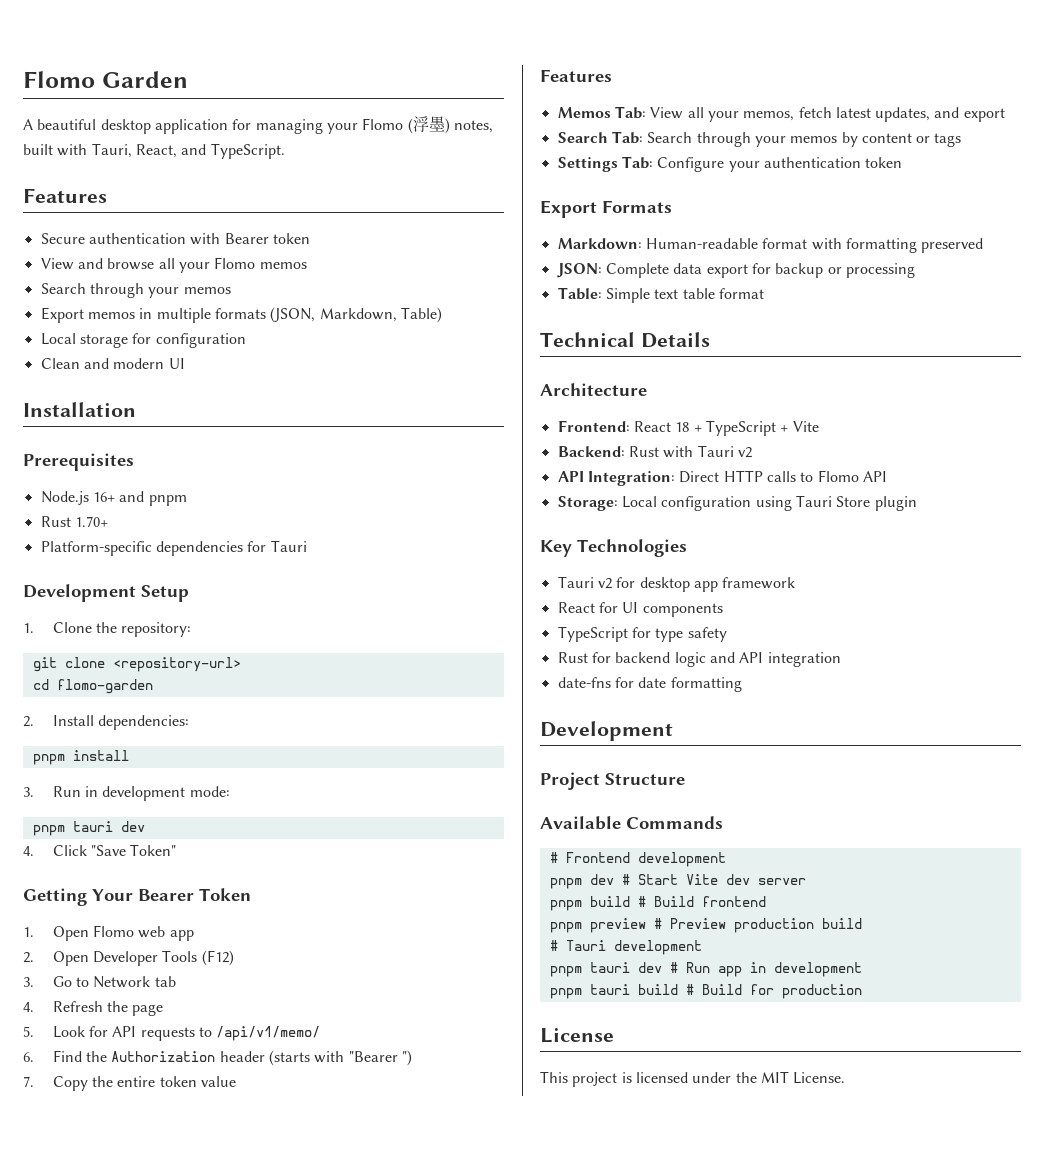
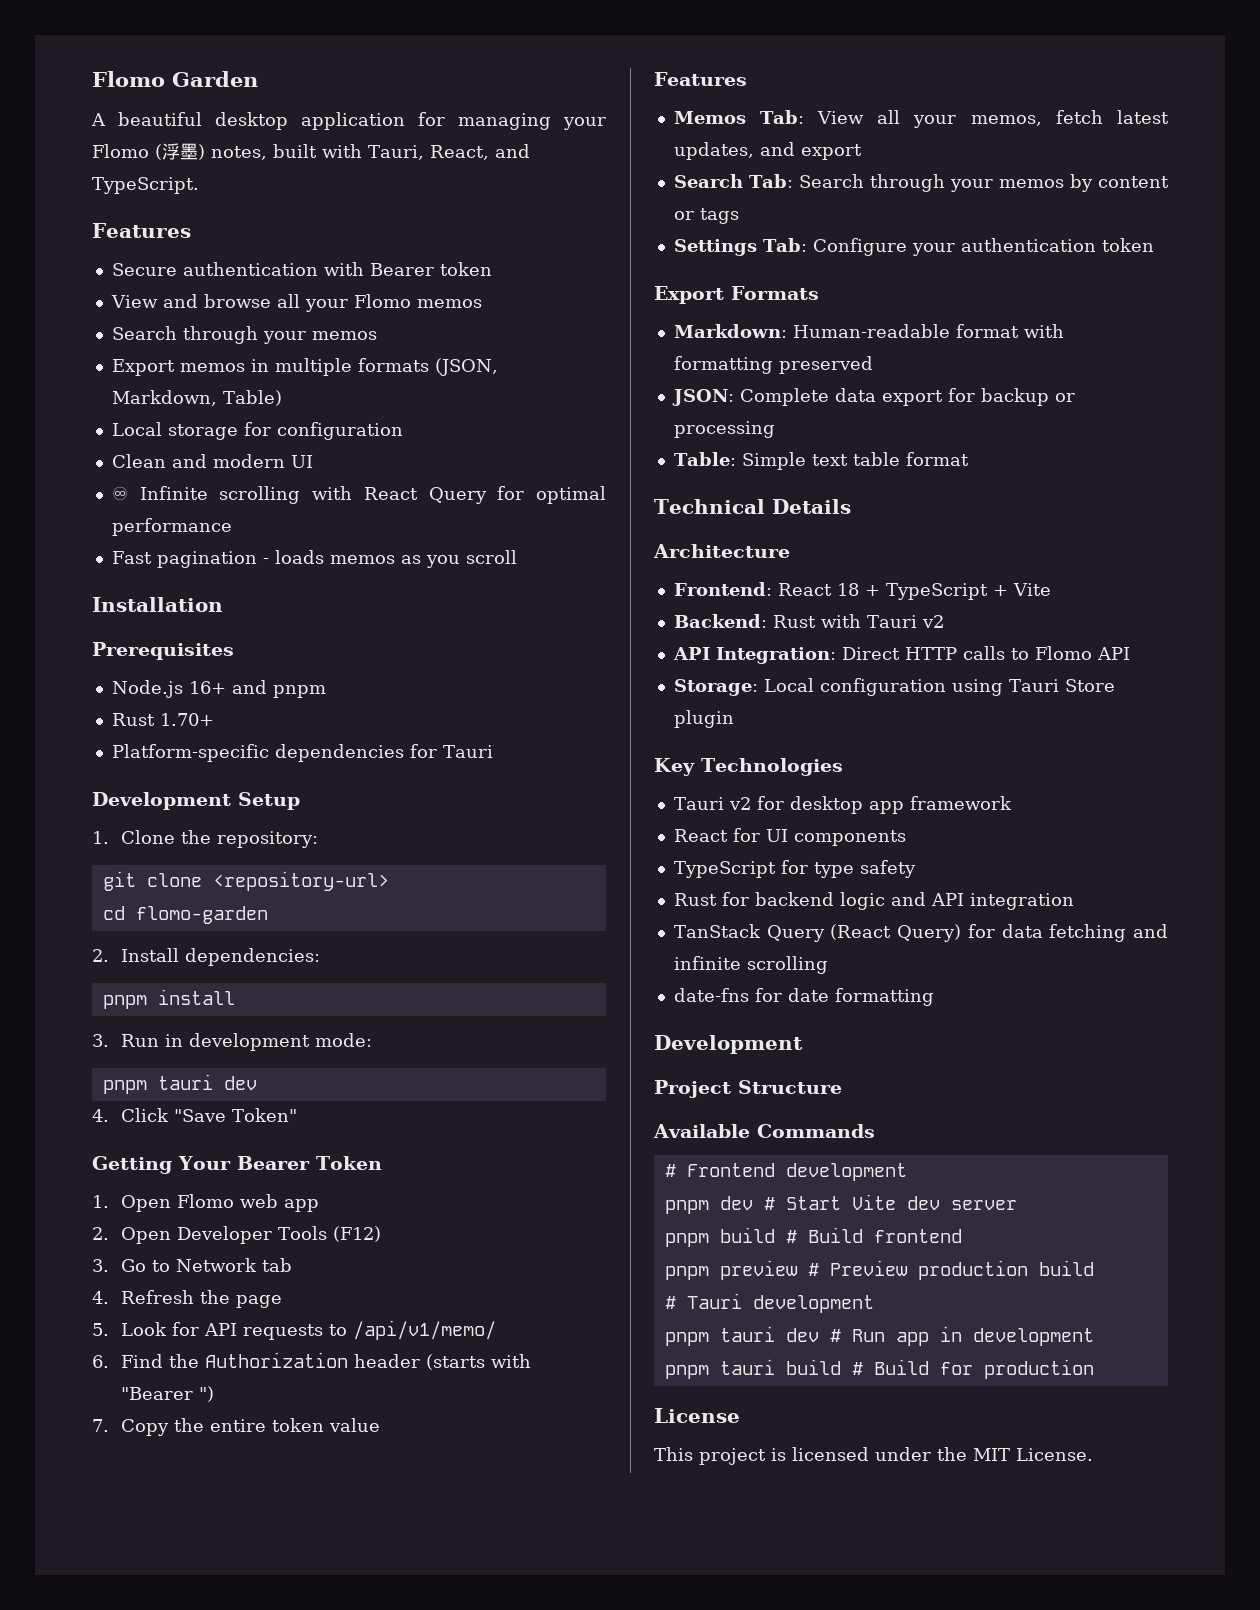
(185, 363) none -> [111,486,606,504] [111,518,232,536] [111,550,517,568] // ♾ Infinite scrolling with React Query for optimal performance // Fast pagination - loads memos as you scroll
(841, 659) none -> [673,924,1168,942] [673,956,828,974] // TanStack Query (React Query) for data fetching and infinite scrolling

